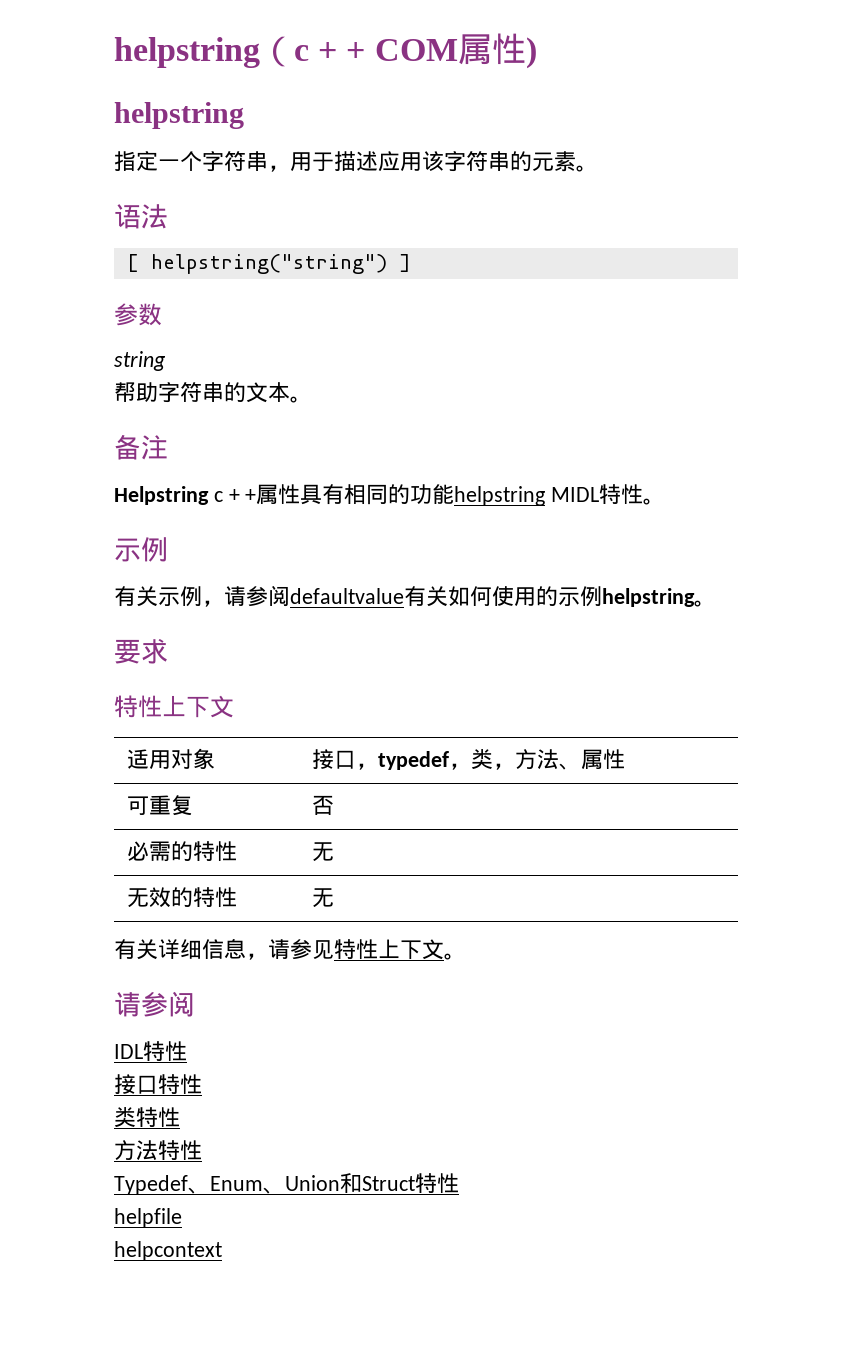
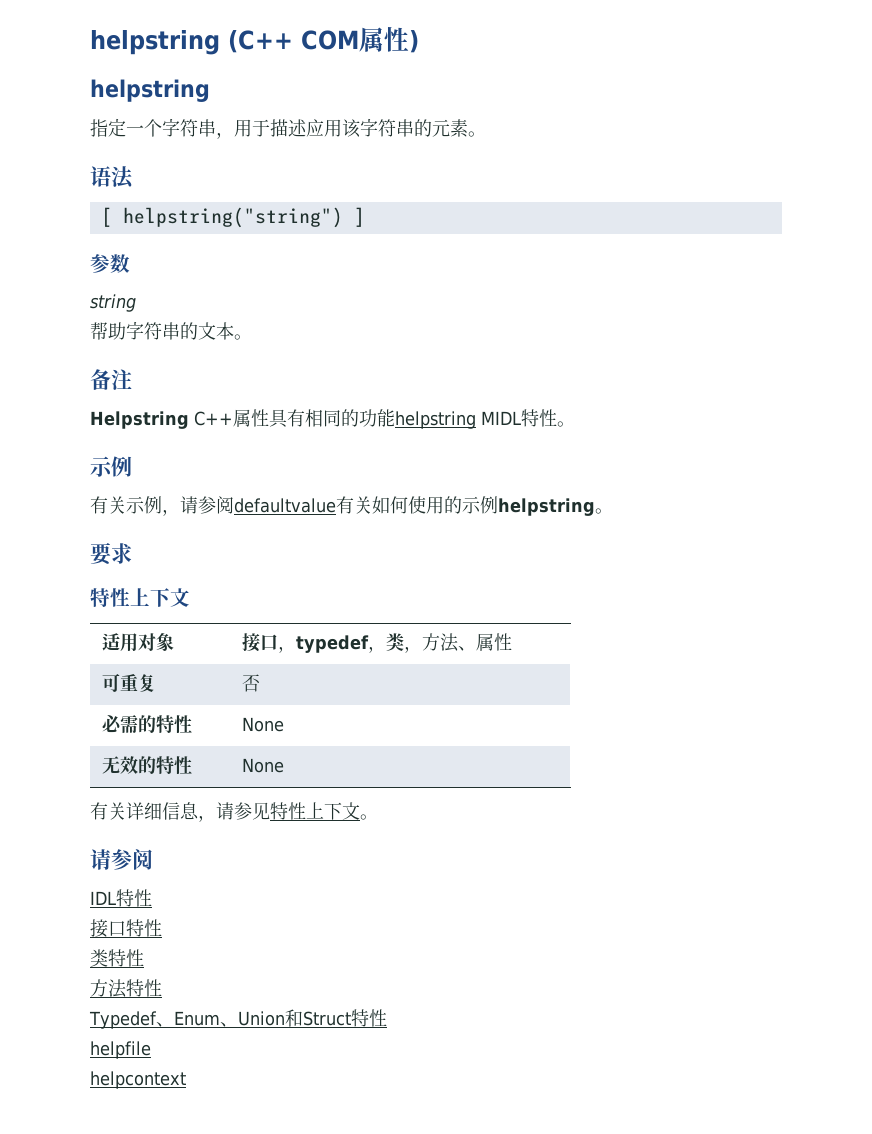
[114,36,366,68] helpstring（c + + -> [90,30,293,55] helpstring (C++
[213,489,257,502] c + + -> [194,411,233,426] C++
[311,842,334,862] | 无 -> [242,717,285,732] | None
[311,888,334,908] | 无 -> [242,758,285,773] | None

